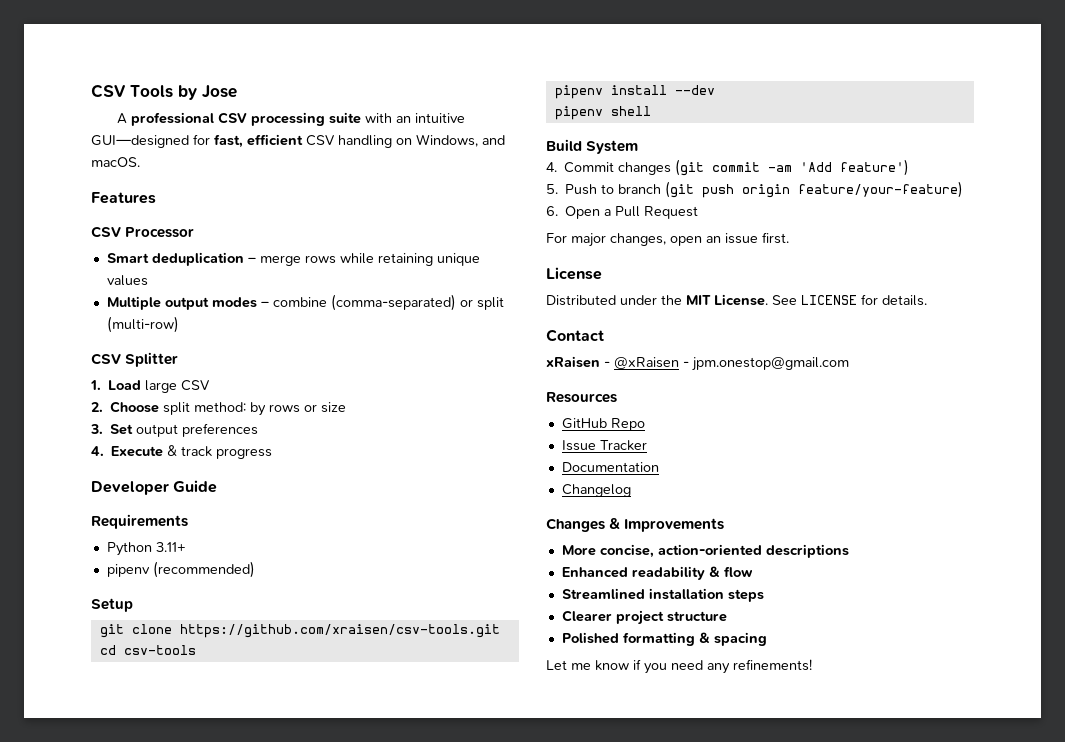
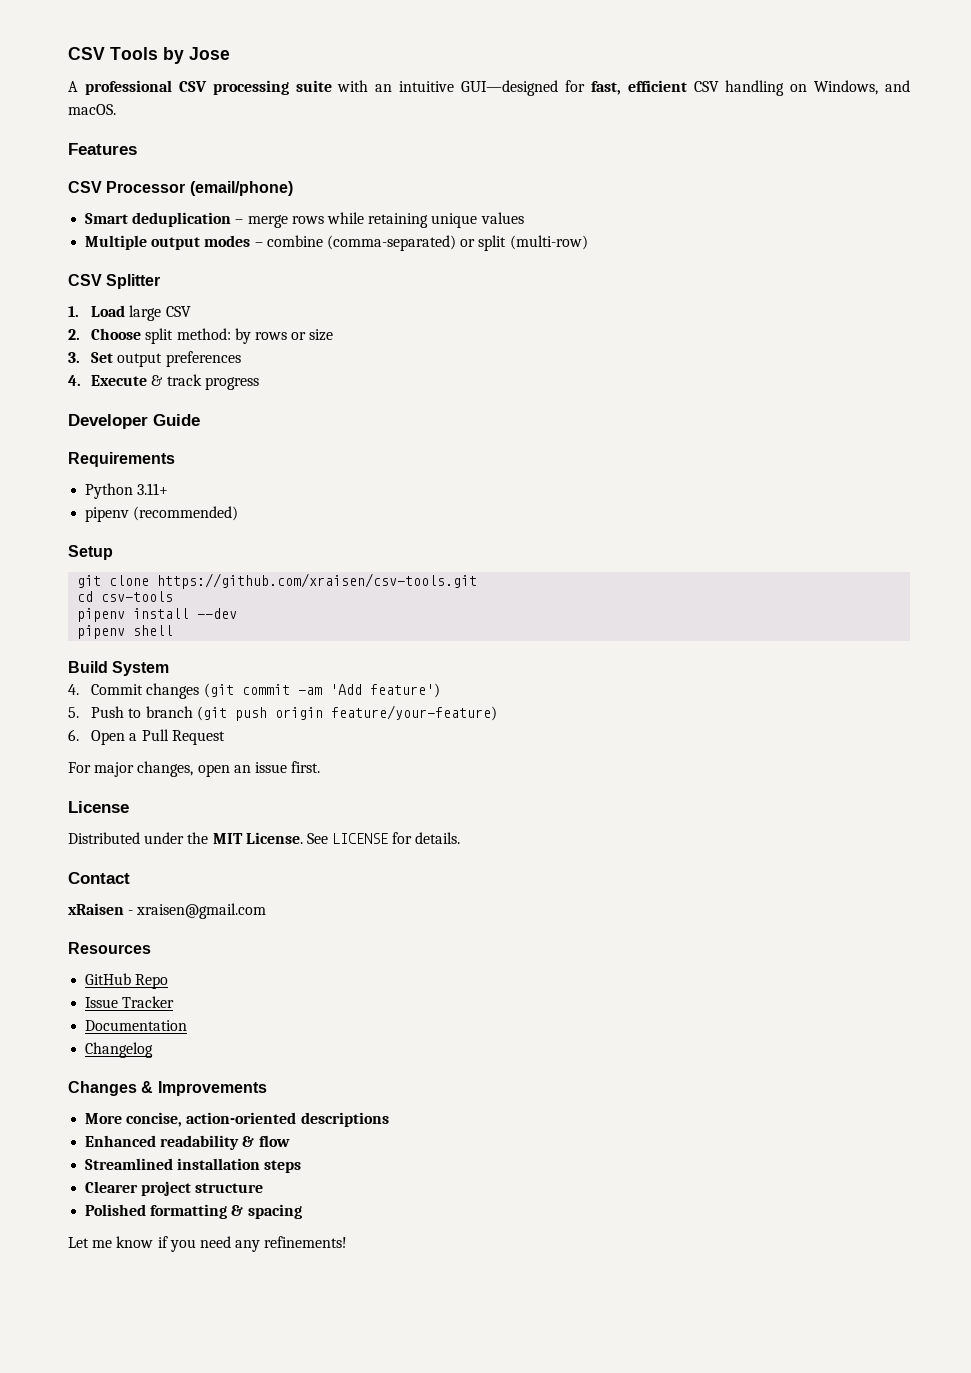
(195, 232) none -> [189,181,293,196] (email/phone)
[614,357,849,371] @xRaisen - jpm.onestop@gmail.com -> [136,903,267,919] xraisen@gmail.com

